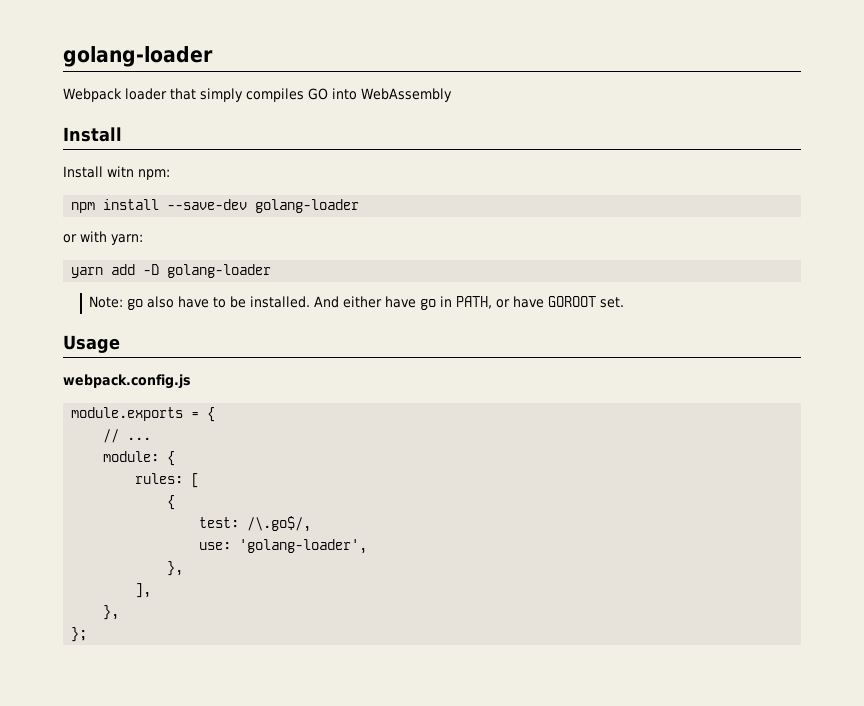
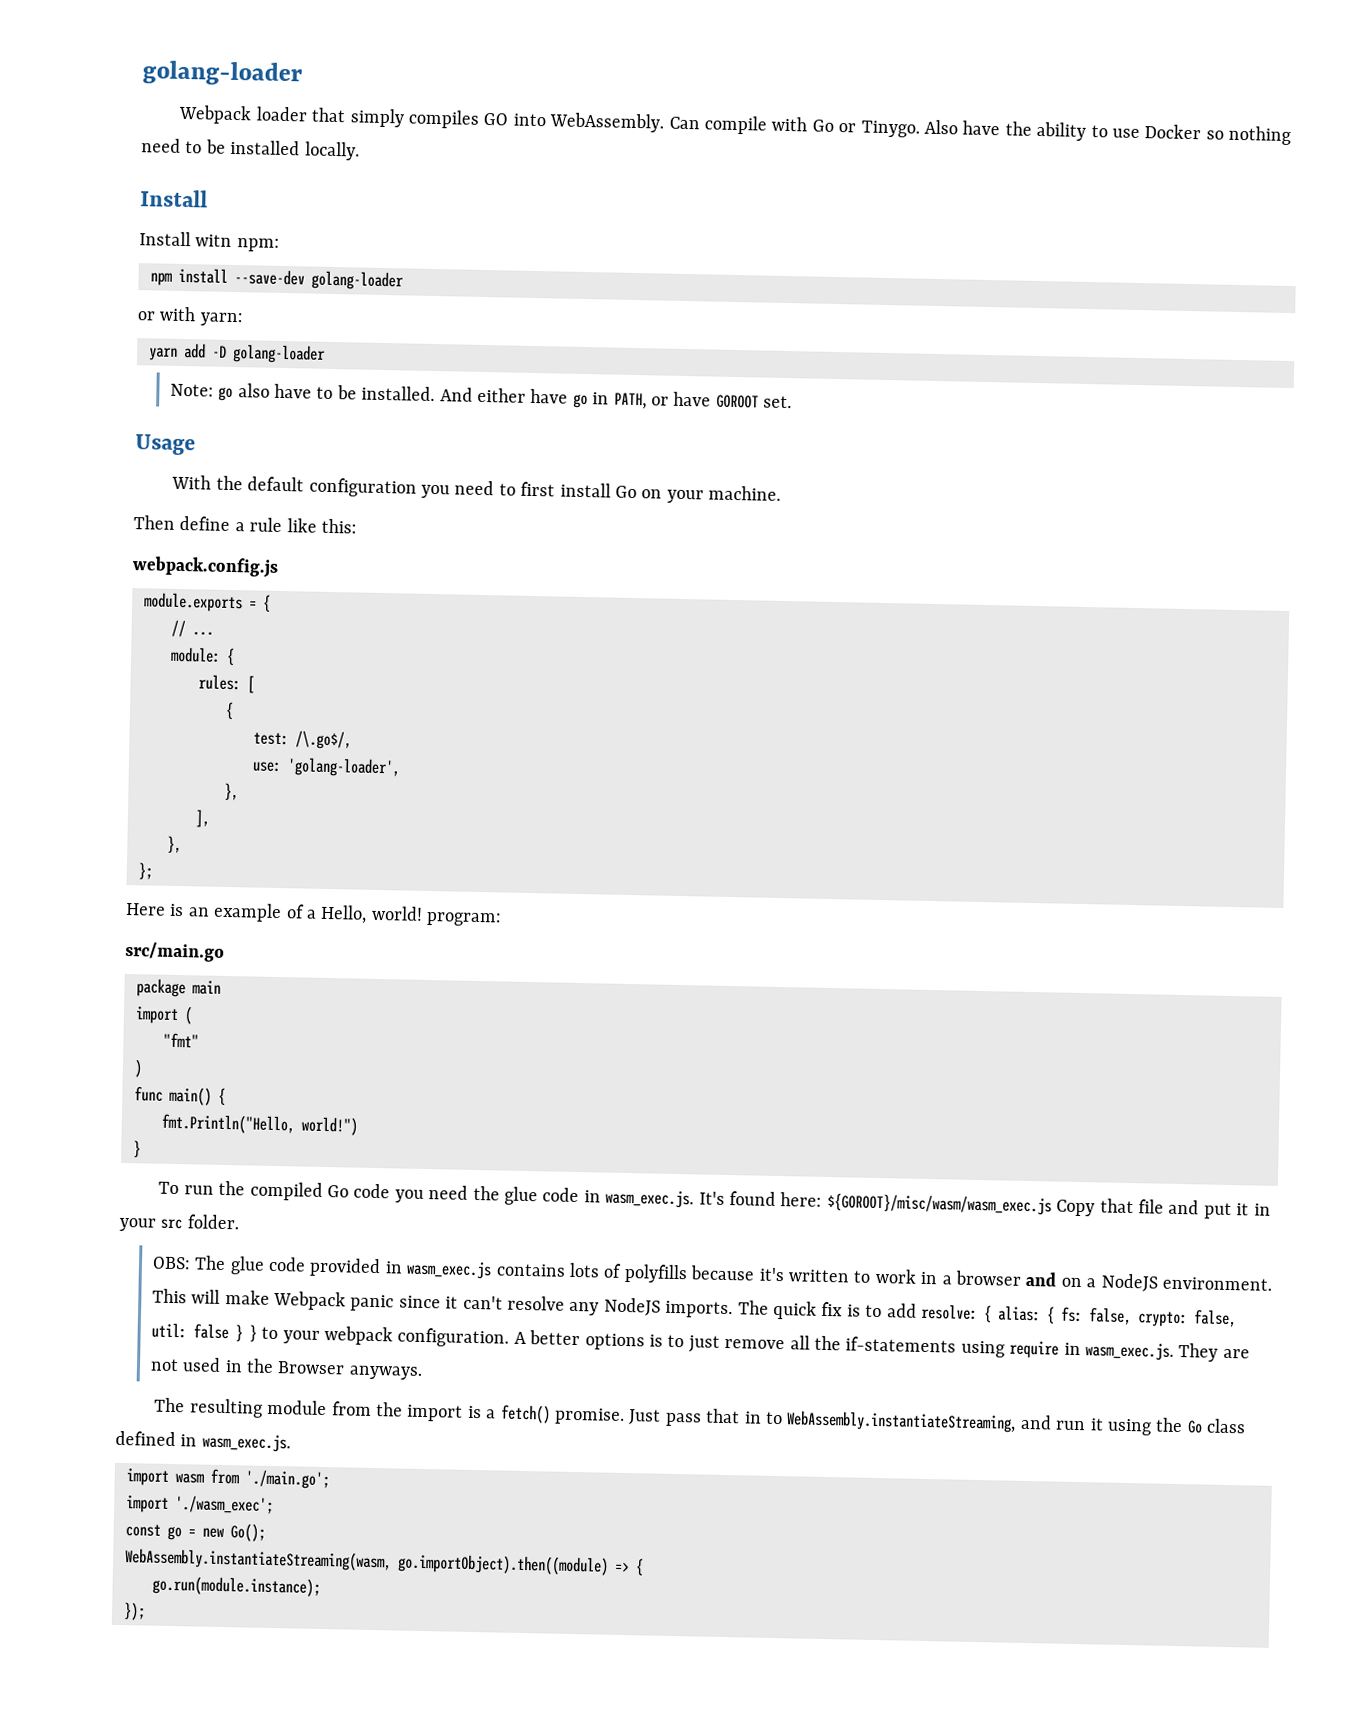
[361,88,452,102] WebAssembly -> [549,112,1292,146] [141,138,360,161] WebAssembly. Can compile with Go or Tinygo. Also have the ability to use Docker so nothing need to be installed locally.
(120, 344) none -> [171,474,782,504] [133,515,357,534] // With the default configuration you need to first install Go on your machine. // Then define a rule like this:
(88, 634) none -> [125,902,503,927] [125,941,225,962] [136,978,221,998] [135,1006,193,1025] [163,1032,199,1048] [134,1059,143,1078] [134,1086,226,1106] [161,1113,358,1136] [133,1140,141,1158] [158,1180,1271,1220] [119,1214,240,1232] [151,1255,1273,1292] [151,1288,1238,1328] [150,1322,1250,1362] [149,1357,423,1380] [154,1397,1247,1436] [115,1430,291,1453] [126,1468,330,1490] [126,1495,274,1515] [125,1523,266,1542] [125,1548,644,1576] [152,1575,321,1597] [123,1602,146,1621] // Here is an example of a Hello, world! program: // src/main.go // package main // import ( // "fmt" // ) // func main() { // fmt.Println("Hello, world!") // } // To run the compiled Go code you need the glue code in wasm_exec.js. It's found here: ${GOROOT}/misc/wasm/wasm_exec.js Copy that file and put it in your src folder. // OBS: The glue code provided in wasm_exec.js contains lots of polyfills because it's written to work in a browser and on a NodeJS environment. This will make Webpack panic since it can't resolve any NodeJS imports. The quick fix is to add resolve: { alias: { fs: false, crypto: false, util: false } } to your webpack configuration. A better options is to just remove all the if-statements using require in wasm_exec.js. They are not used in the Browser anyways. // The resulting module from the import is a fetch() promise. Just pass that in to WebAssembly.instantiateStreaming, and run it using the Go class defined in wasm_exec.js. // import wasm from './main.go'; // import './wasm_exec'; // const go = new Go(); // WebAssembly.instantiateStreaming(wasm, go.importObject).then((module) => { // go.run(module.instance); // });

